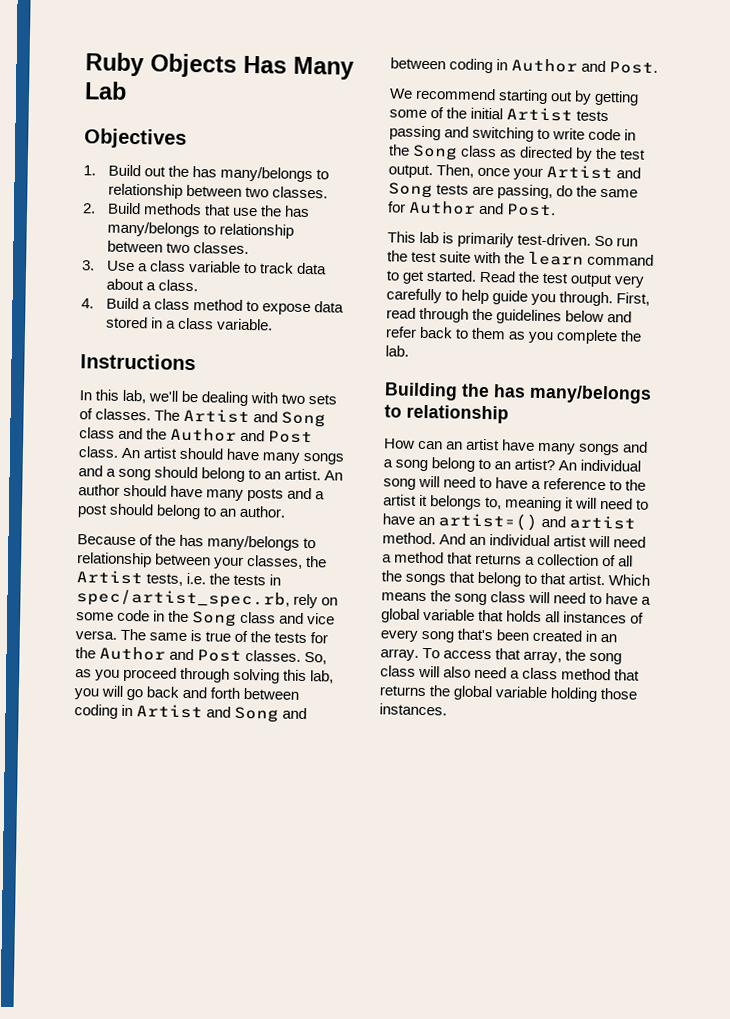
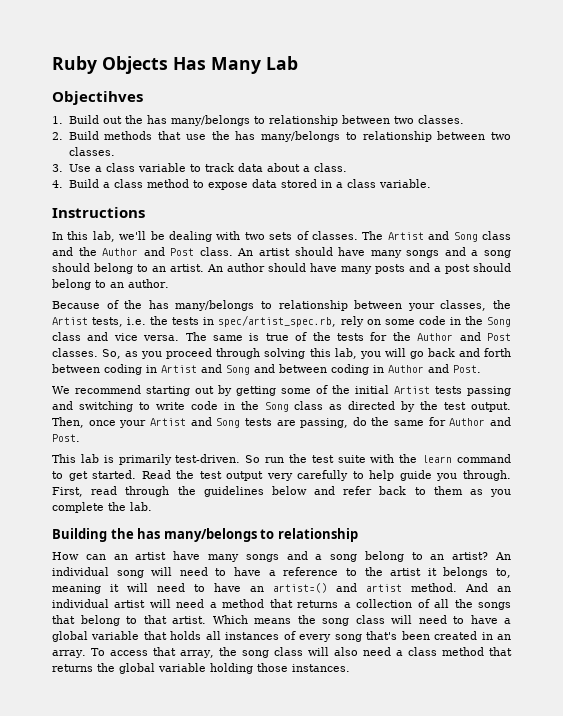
[84,128,187,149] Objectives -> [52,91,143,105] Objectihves

